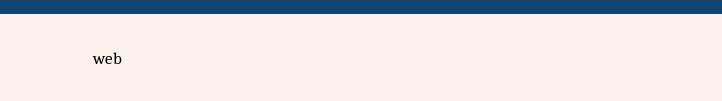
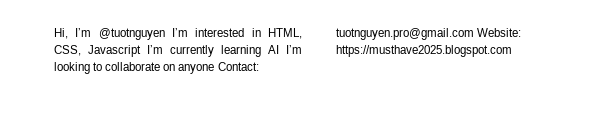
[92,52,122,64] web -> [54,28,302,40] [54,45,302,57] [54,62,259,74] [336,28,522,40] [336,45,512,57] Hi, I’m @tuotnguyen I’m interested in HTML, CSS, Javascript I’m currently learning AI I’m looking to collaborate on anyone Contact: tuotnguyen.pro@gmail.com Website: https://musthave2025.blogspot.com

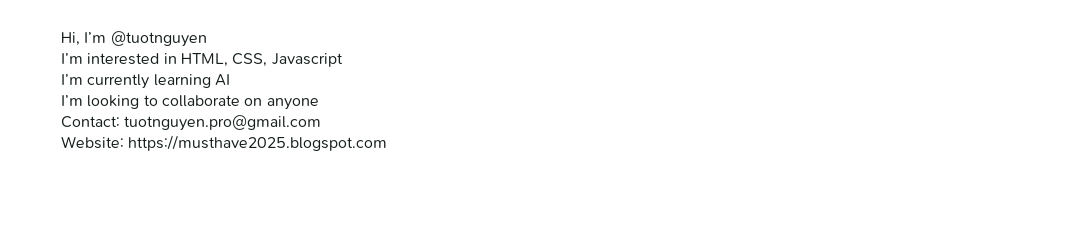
(165, 34) none -> (207, 39) //
(141, 51) none -> (343, 60) //
(279, 49) none -> (230, 80) //
(215, 69) none -> (319, 104) //
(474, 34) none -> (322, 123) //

